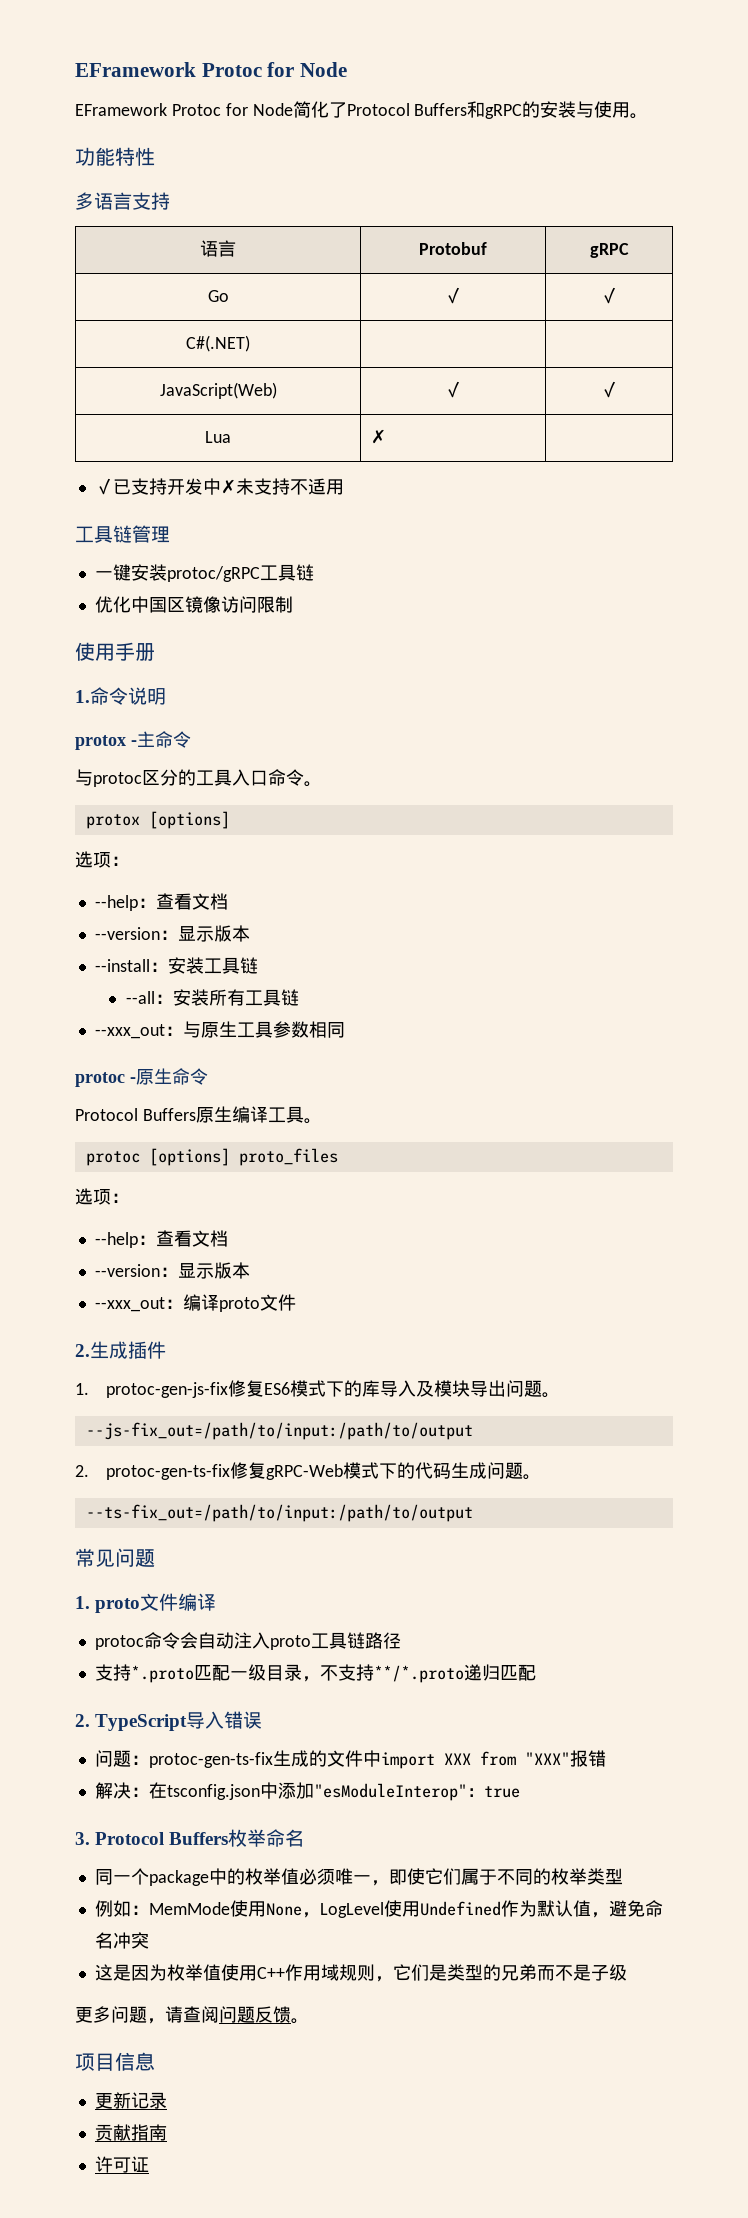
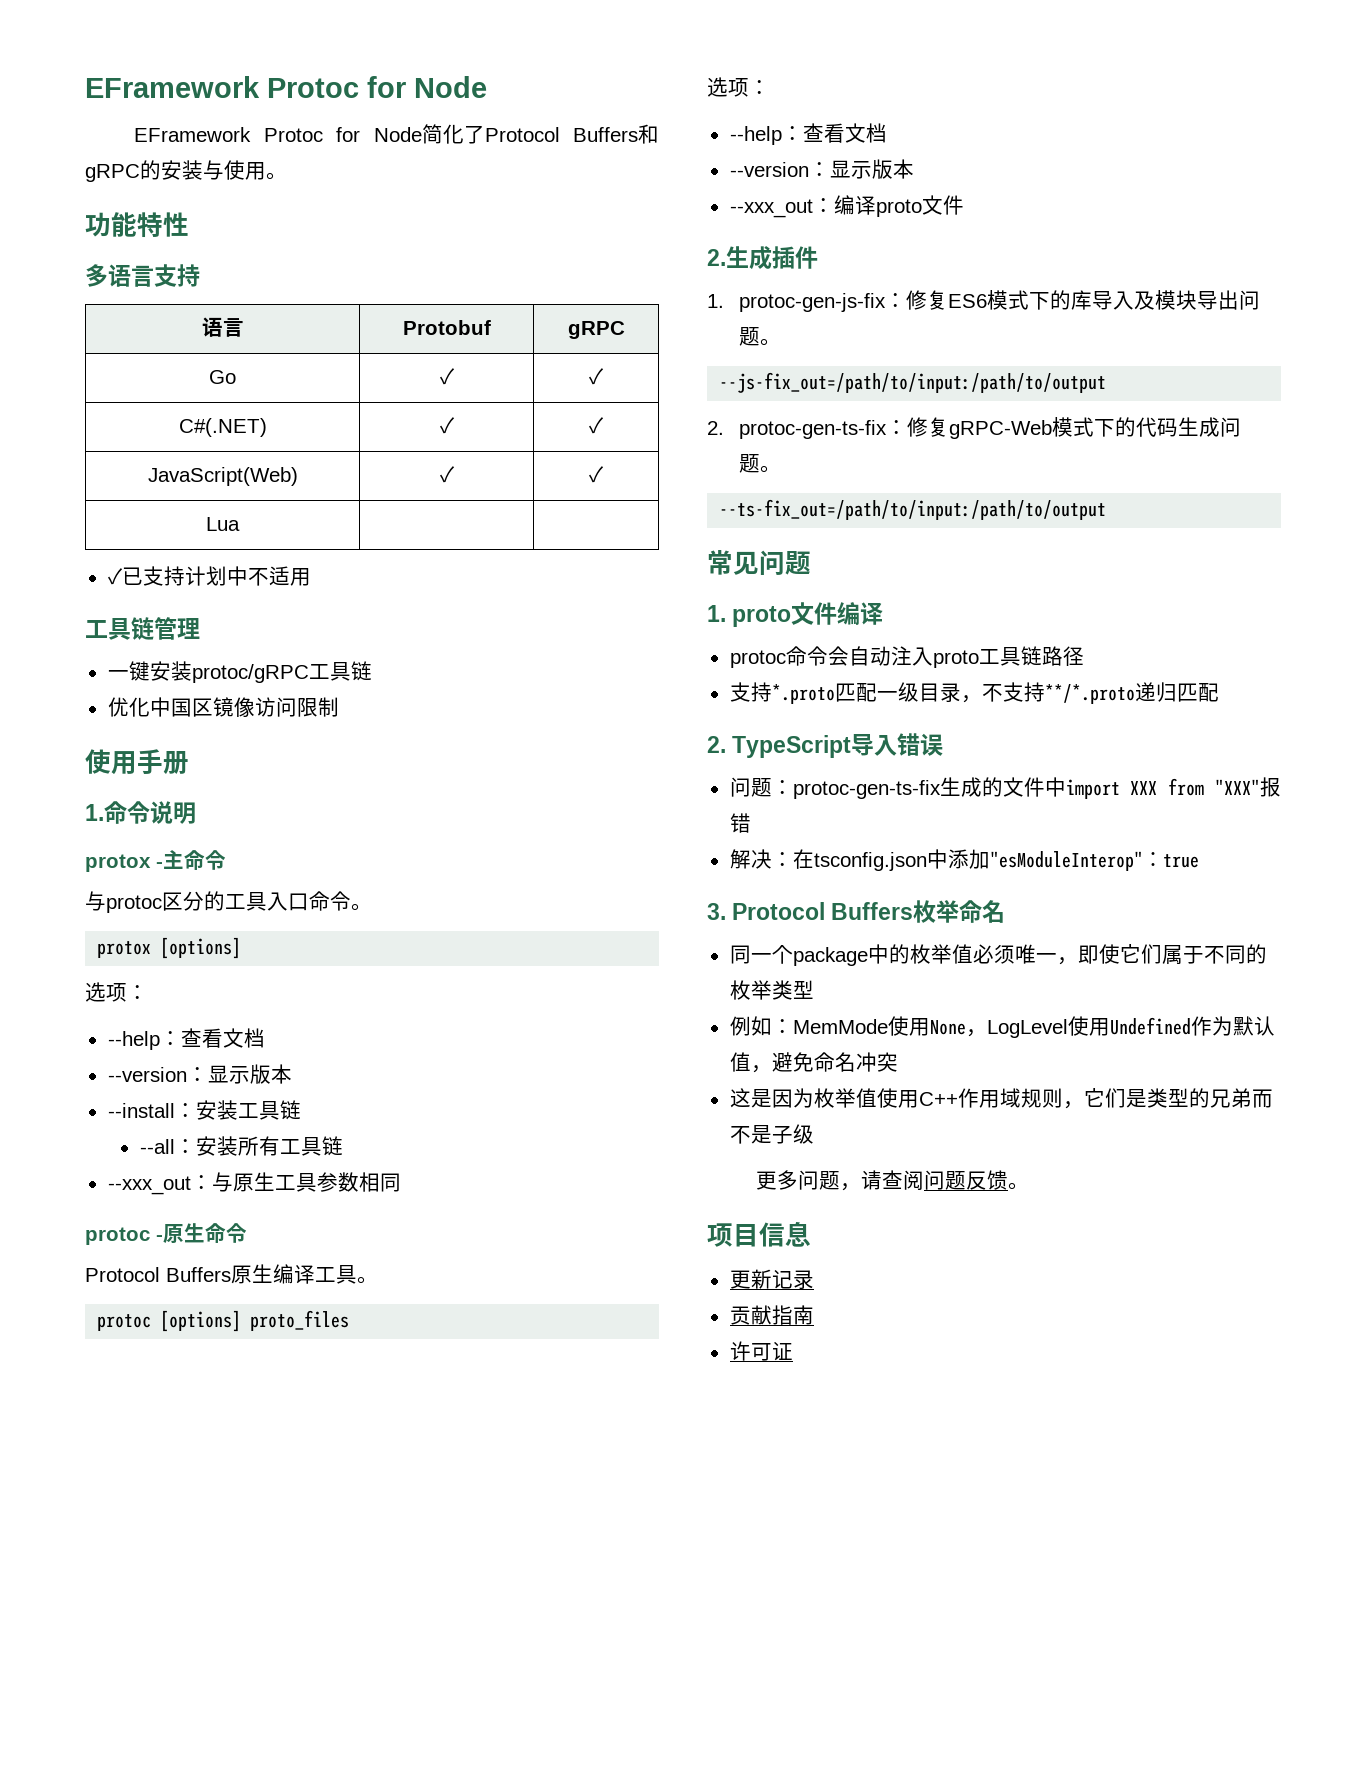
(250, 343) | -> [439,417,455,434] [589,417,604,434] ✓ | ✓
[370,429,386,444] ✗ -> (240, 524) none
[166,478,290,495] 开发中✗未支持 -> [184,566,248,586] 计划中
(228, 1390) none -> [885,293,907,308] ：
(230, 1472) none -> [886,420,908,435] ：

